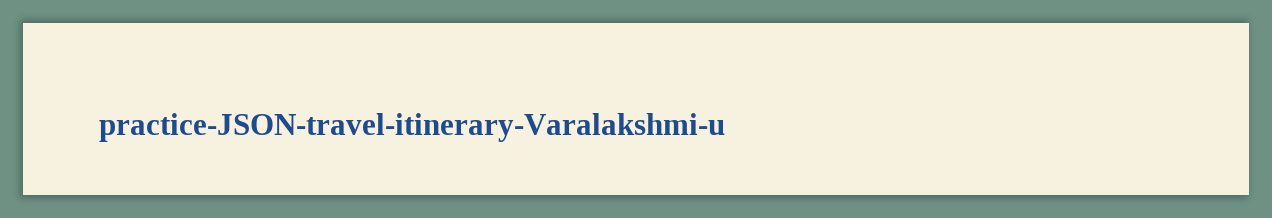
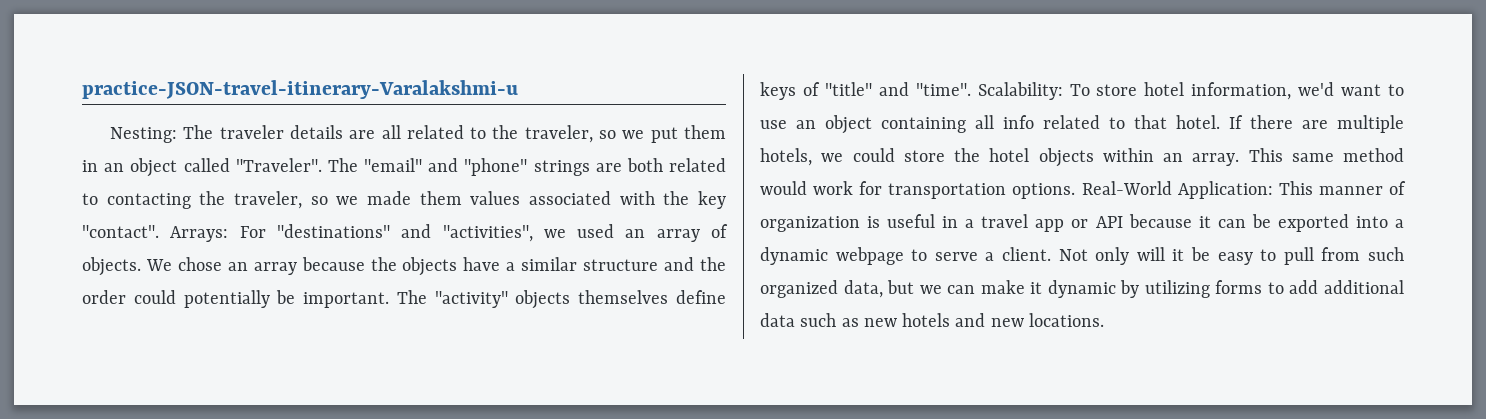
(725, 127) none -> [109,125,726,143] [82,158,726,177] [82,191,726,209] [82,224,728,242] [82,257,726,276] [82,290,726,309] [760,82,1404,100] [760,115,1404,134] [760,148,1404,167] [760,181,1406,199] [760,214,1404,232] [760,247,1405,265] [760,280,1404,298] [760,313,1104,327] // Nesting: The traveler details are all related to the traveler, so we put them in an object called "Traveler". The "email" and "phone" strings are both related to contacting the traveler, so we made them values associated with the key "contact". Arrays: For "destinations" and "activities", we used an array of objects. We chose an array because the objects have a similar structure and the order could potentially be important. The "activity" objects themselves define keys of "title" and "time". Scalability: To store hotel information, we'd want to use an object containing all info related to that hotel. If there are multiple hotels, we could store the hotel objects within an array. This same method would work for transportation options. Real-World Application: This manner of organization is useful in a travel app or API because it can be exported into a dynamic webpage to serve a client. Not only will it be easy to pull from such organized data, but we can make it dynamic by utilizing forms to add additional data such as new hotels and new locations.

